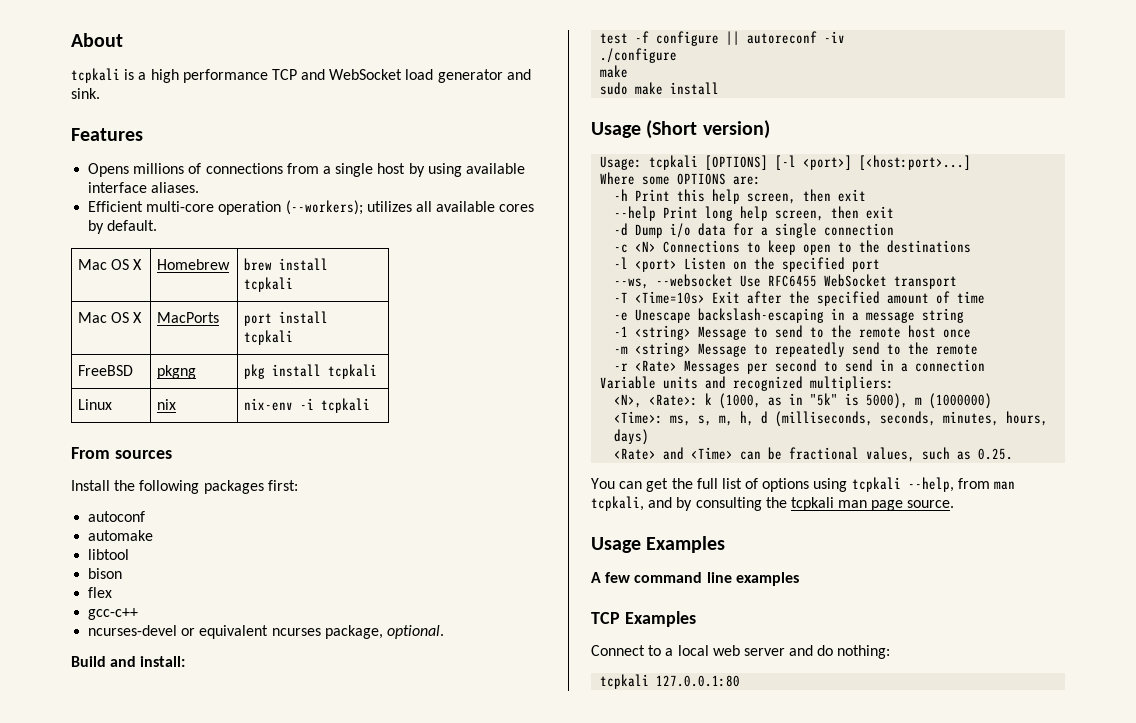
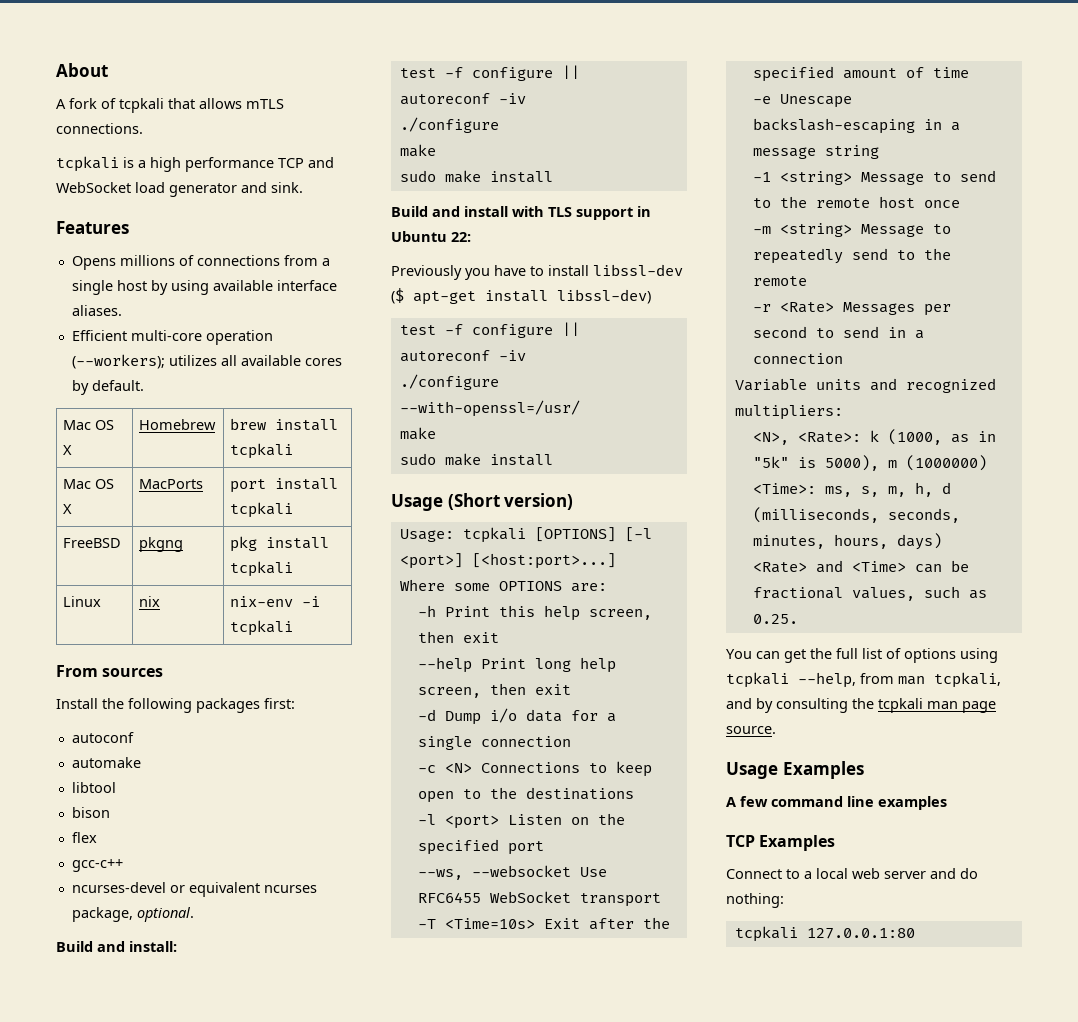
(123, 40) none -> [56,98,284,113] [56,123,143,134] // A fork of tcpkali that allows mTLS connections.
(720, 88) none -> [391,206,651,220] [391,231,471,242] [391,264,683,280] [391,288,651,305] [399,322,580,338] [399,350,526,362] [399,374,499,390] [399,400,580,417] [399,427,436,440] [399,453,553,466] // Build and install with TLS support in Ubuntu 22: // Previously you have to install libssl-dev ($ apt-get install libssl-dev) // test -f configure || autoreconf -iv // ./configure --with-openssl=/usr/ // make // sudo make install

